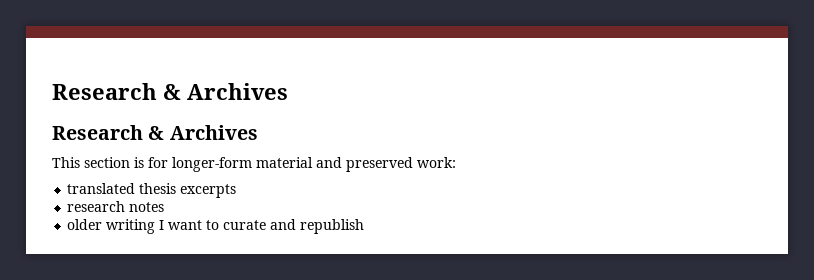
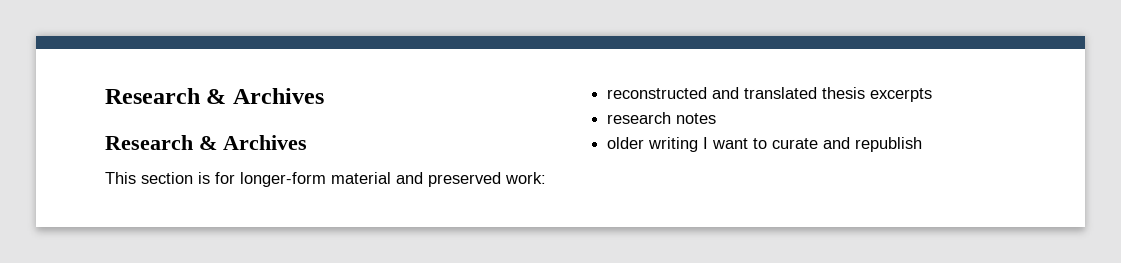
(456, 162) none -> [607,87,740,99] reconstructed and

